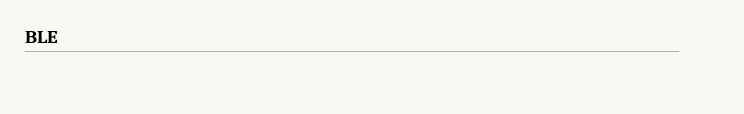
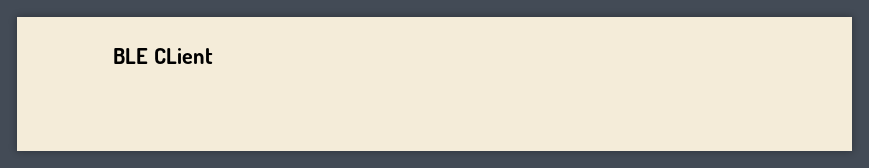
(58, 37) none -> [153,48,213,64] CLient

